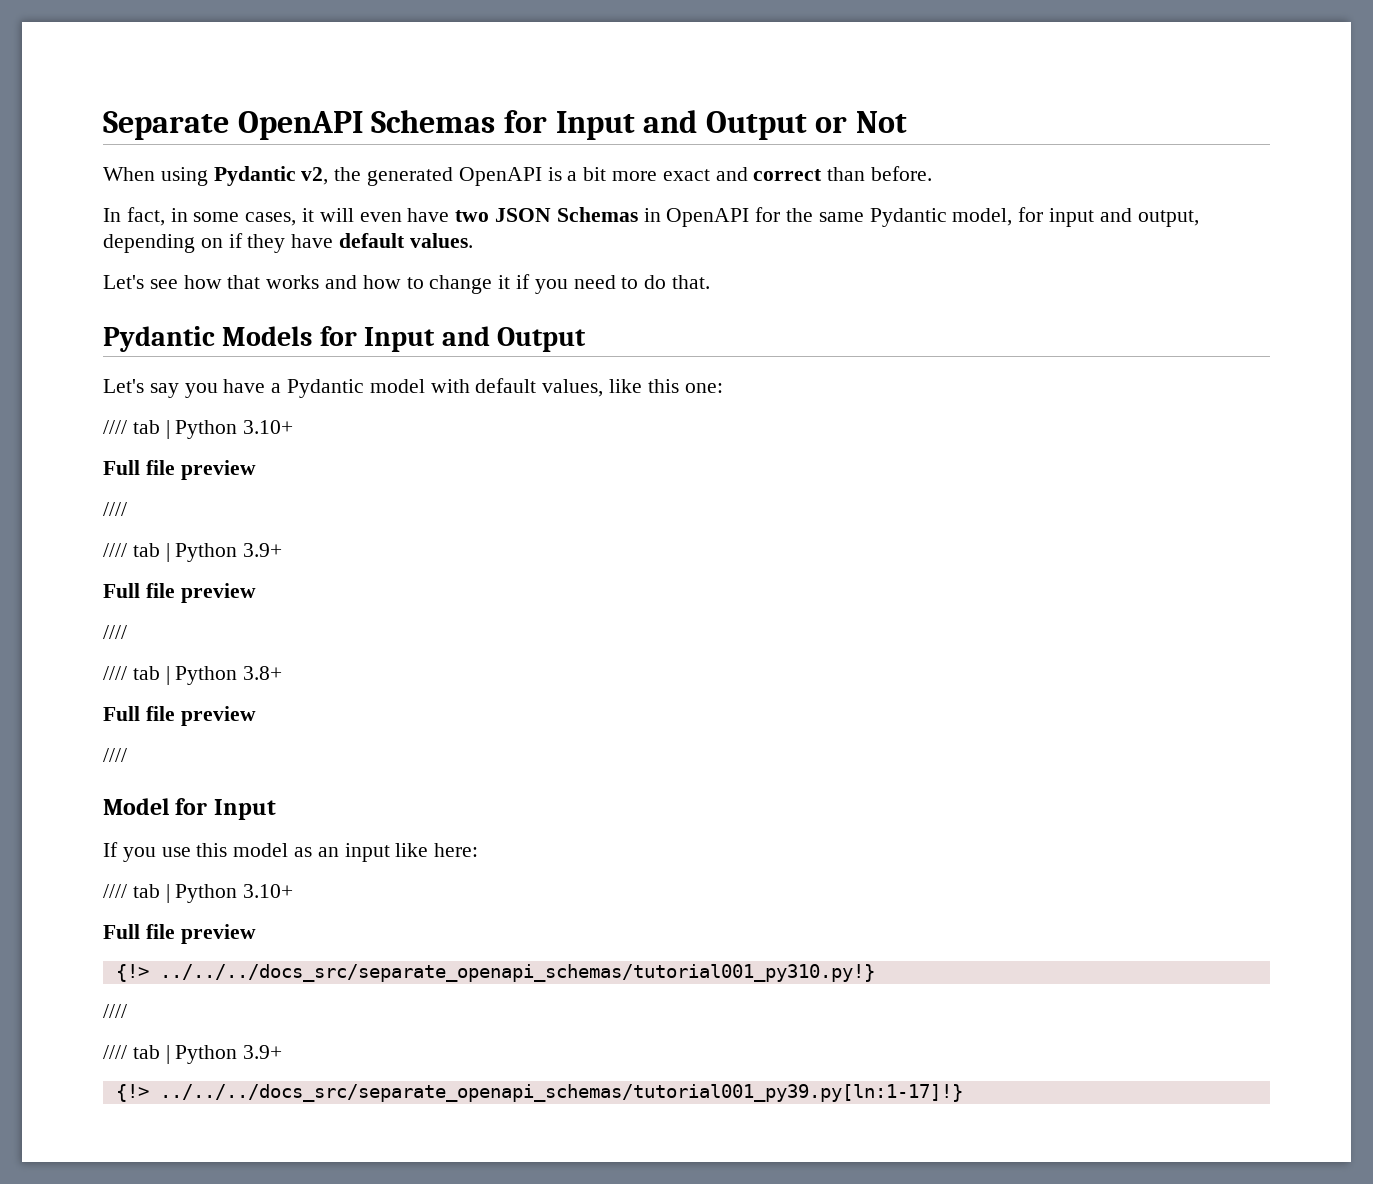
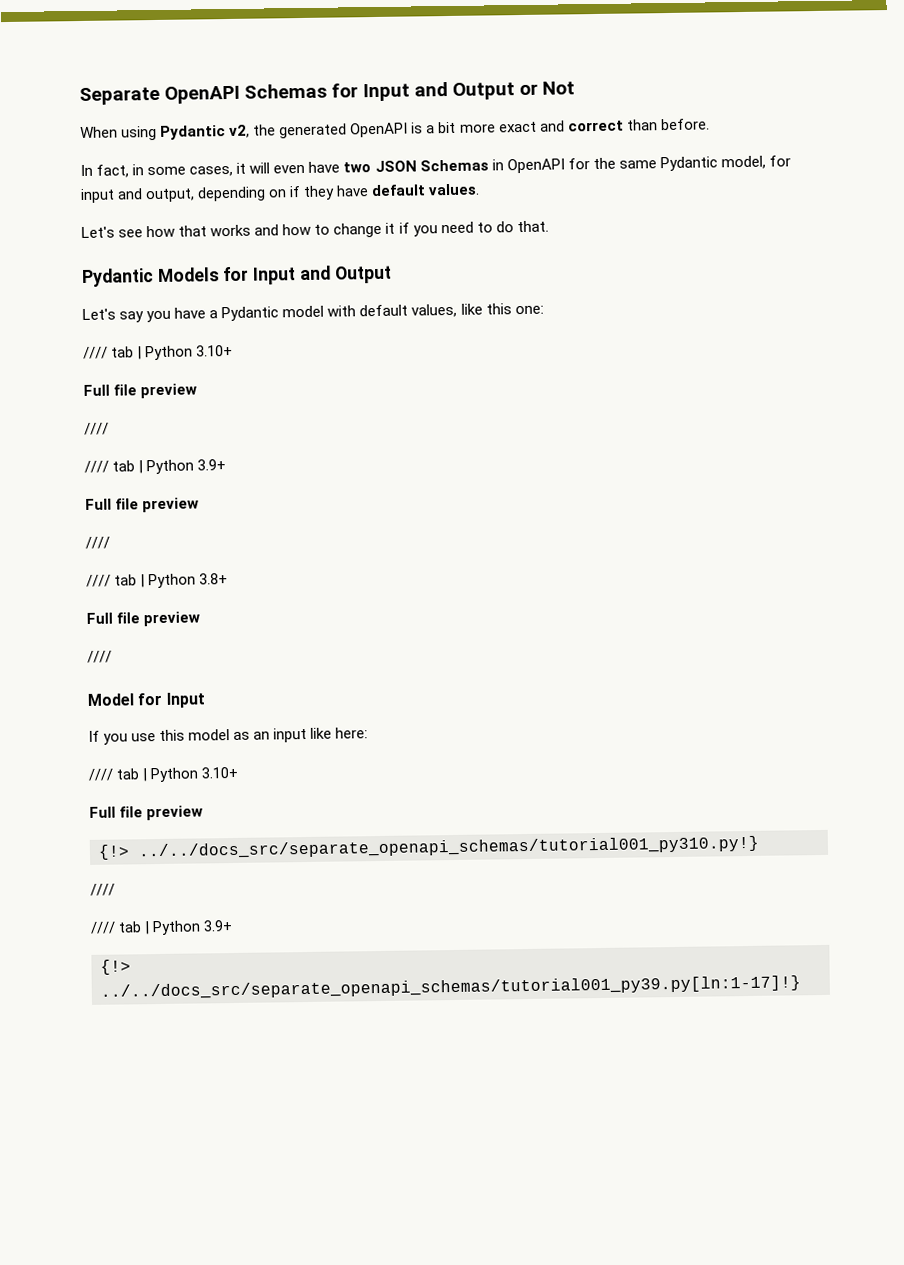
[159,964,875,982] ../../../docs_src/separate_openapi_schemas/tutorial001_py310.py!} -> [138,835,760,860] ../../docs_src/separate_openapi_schemas/tutorial001_py310.py!}
[159,1084,963,1102] ../../../docs_src/separate_openapi_schemas/tutorial001_py39.py[ln:1-17]!} -> [100,975,801,1000] ../../docs_src/separate_openapi_schemas/tutorial001_py39.py[ln:1-17]!}

